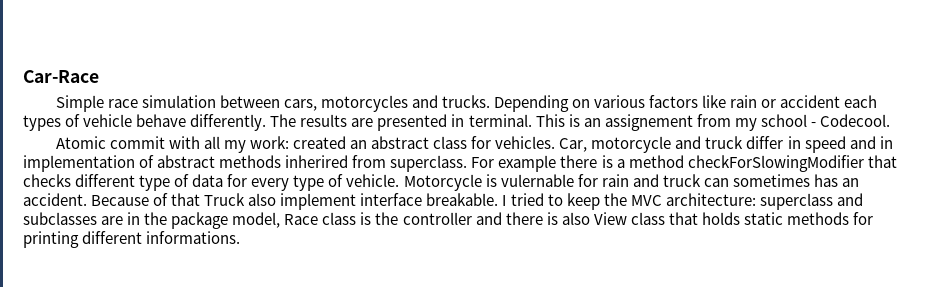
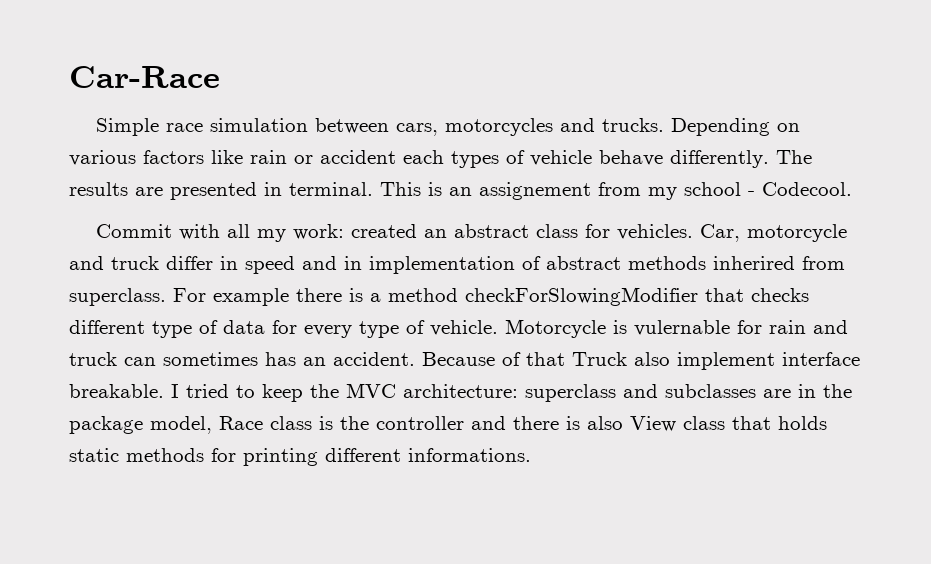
[55,136,165,149] Atomic commit -> [95,224,172,238] Commit

